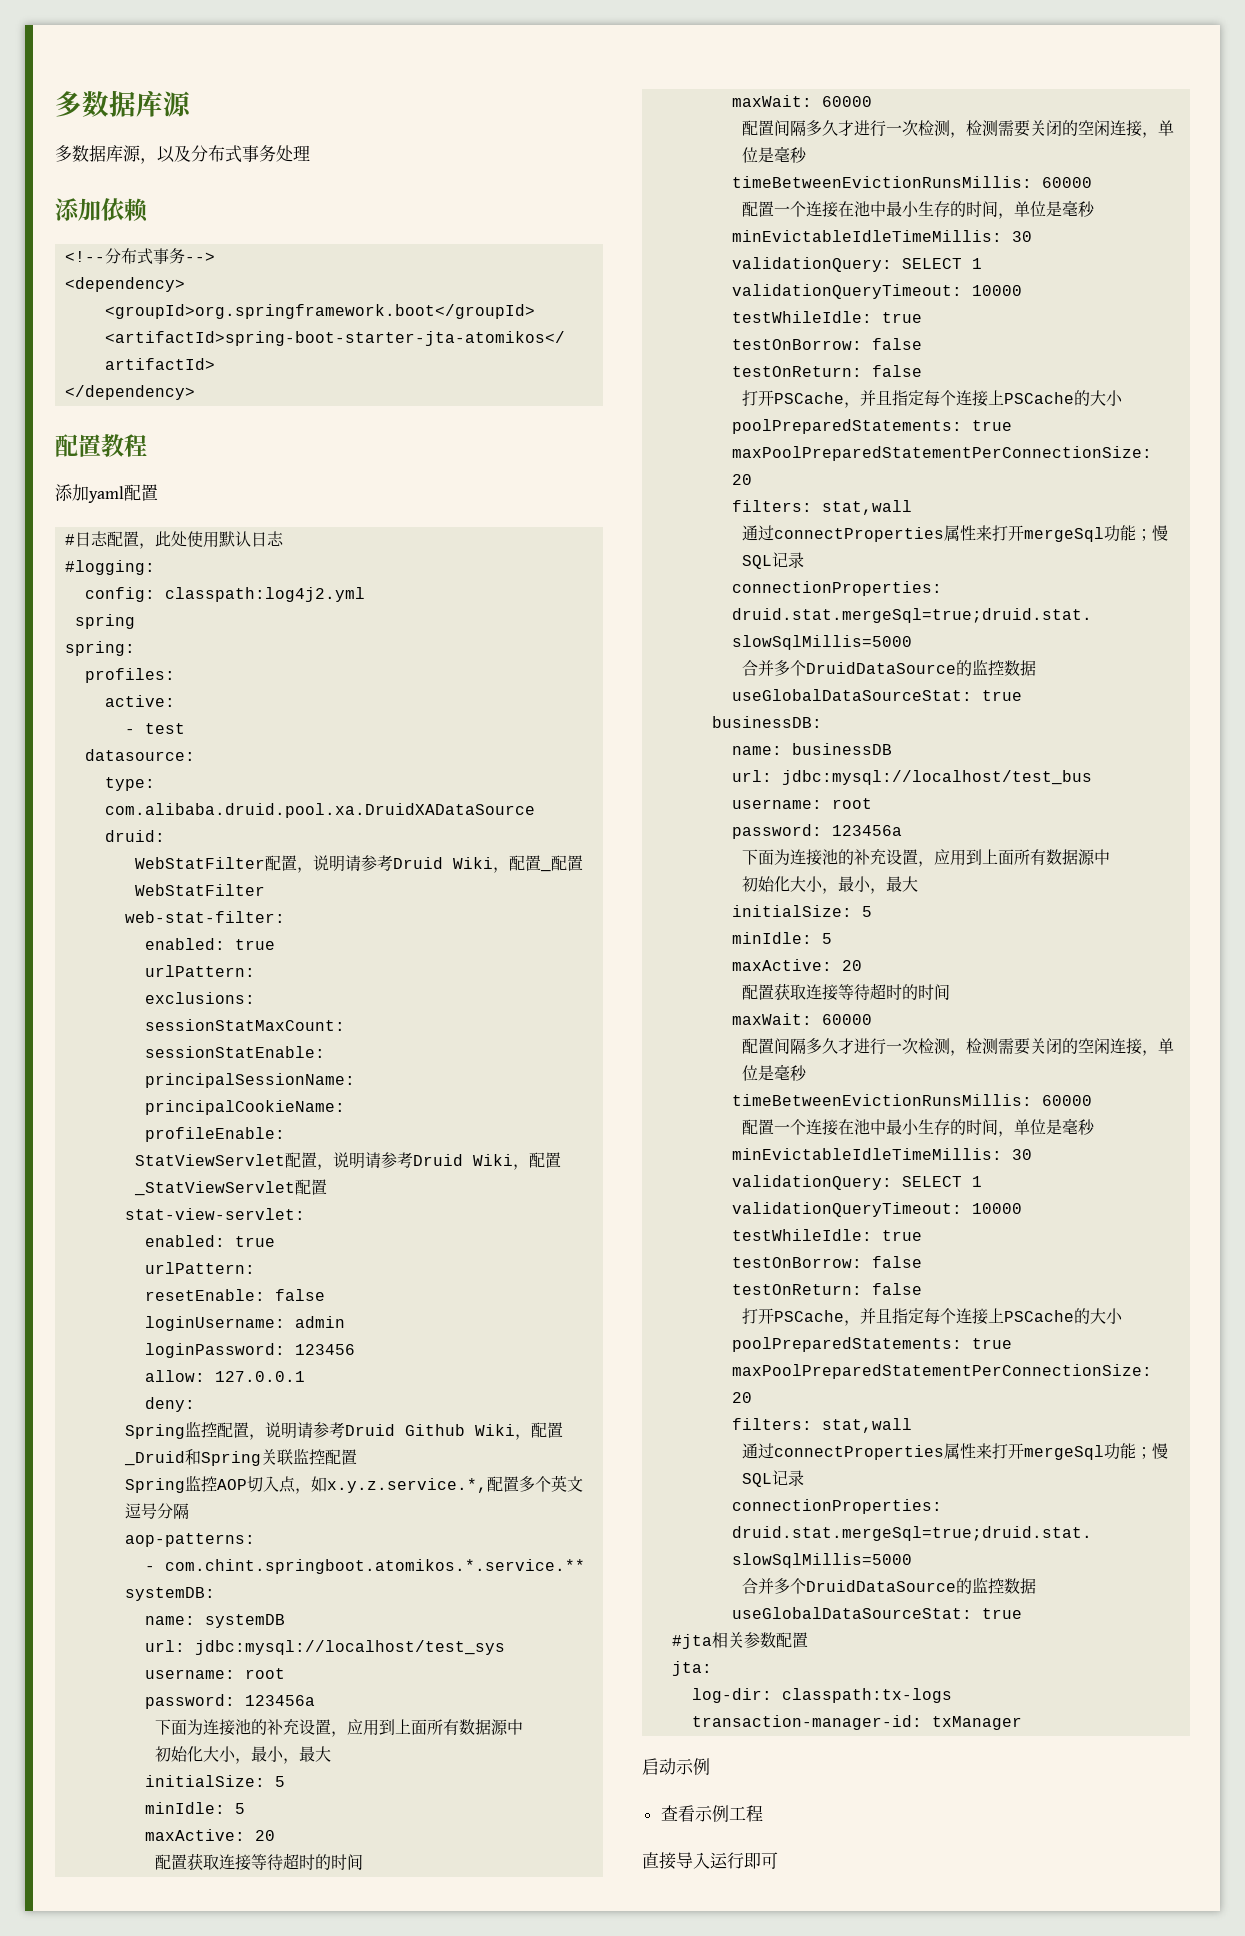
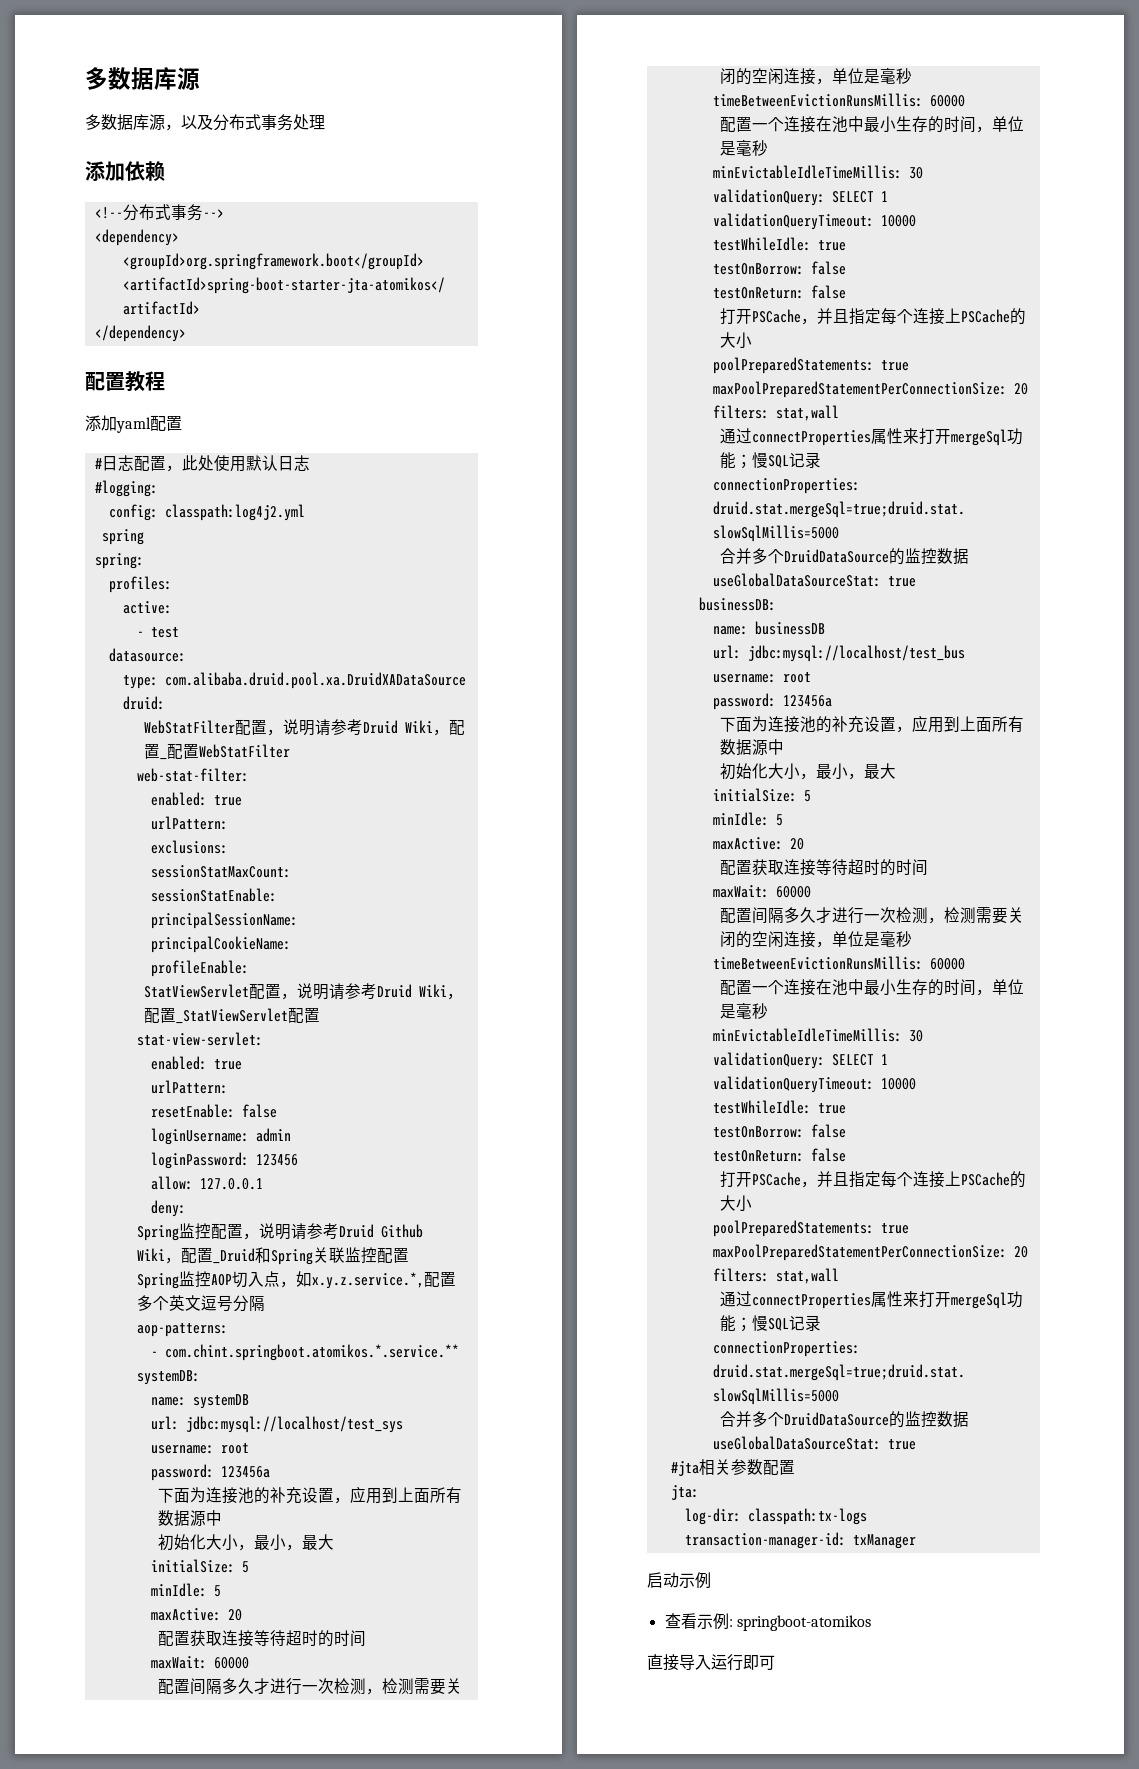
[728,1805,763,1822] 工程 -> [728,1615,871,1631] : springboot-atomikos

